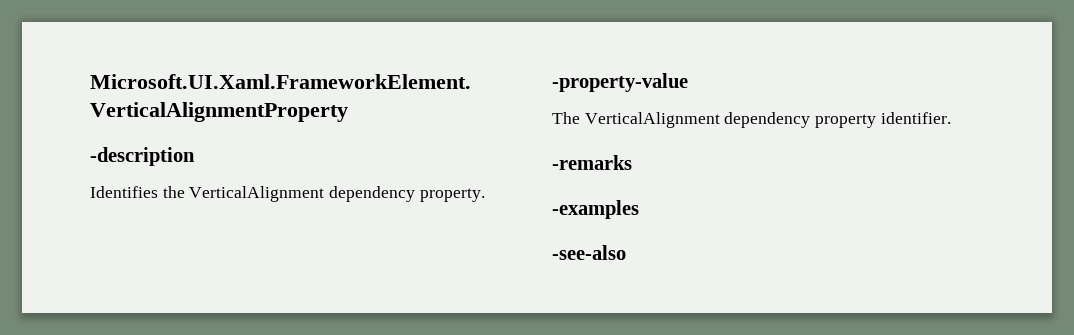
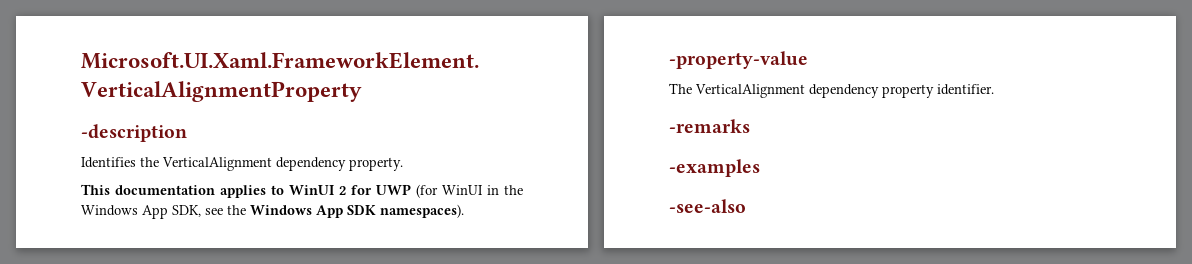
(485, 195) none -> [81,184,523,198] [81,204,464,219] // This documentation applies to WinUI 2 for UWP (for WinUI in the Windows App SDK, see the Windows App SDK namespaces).

